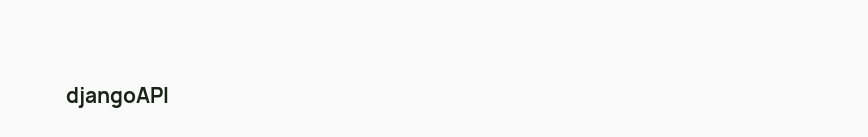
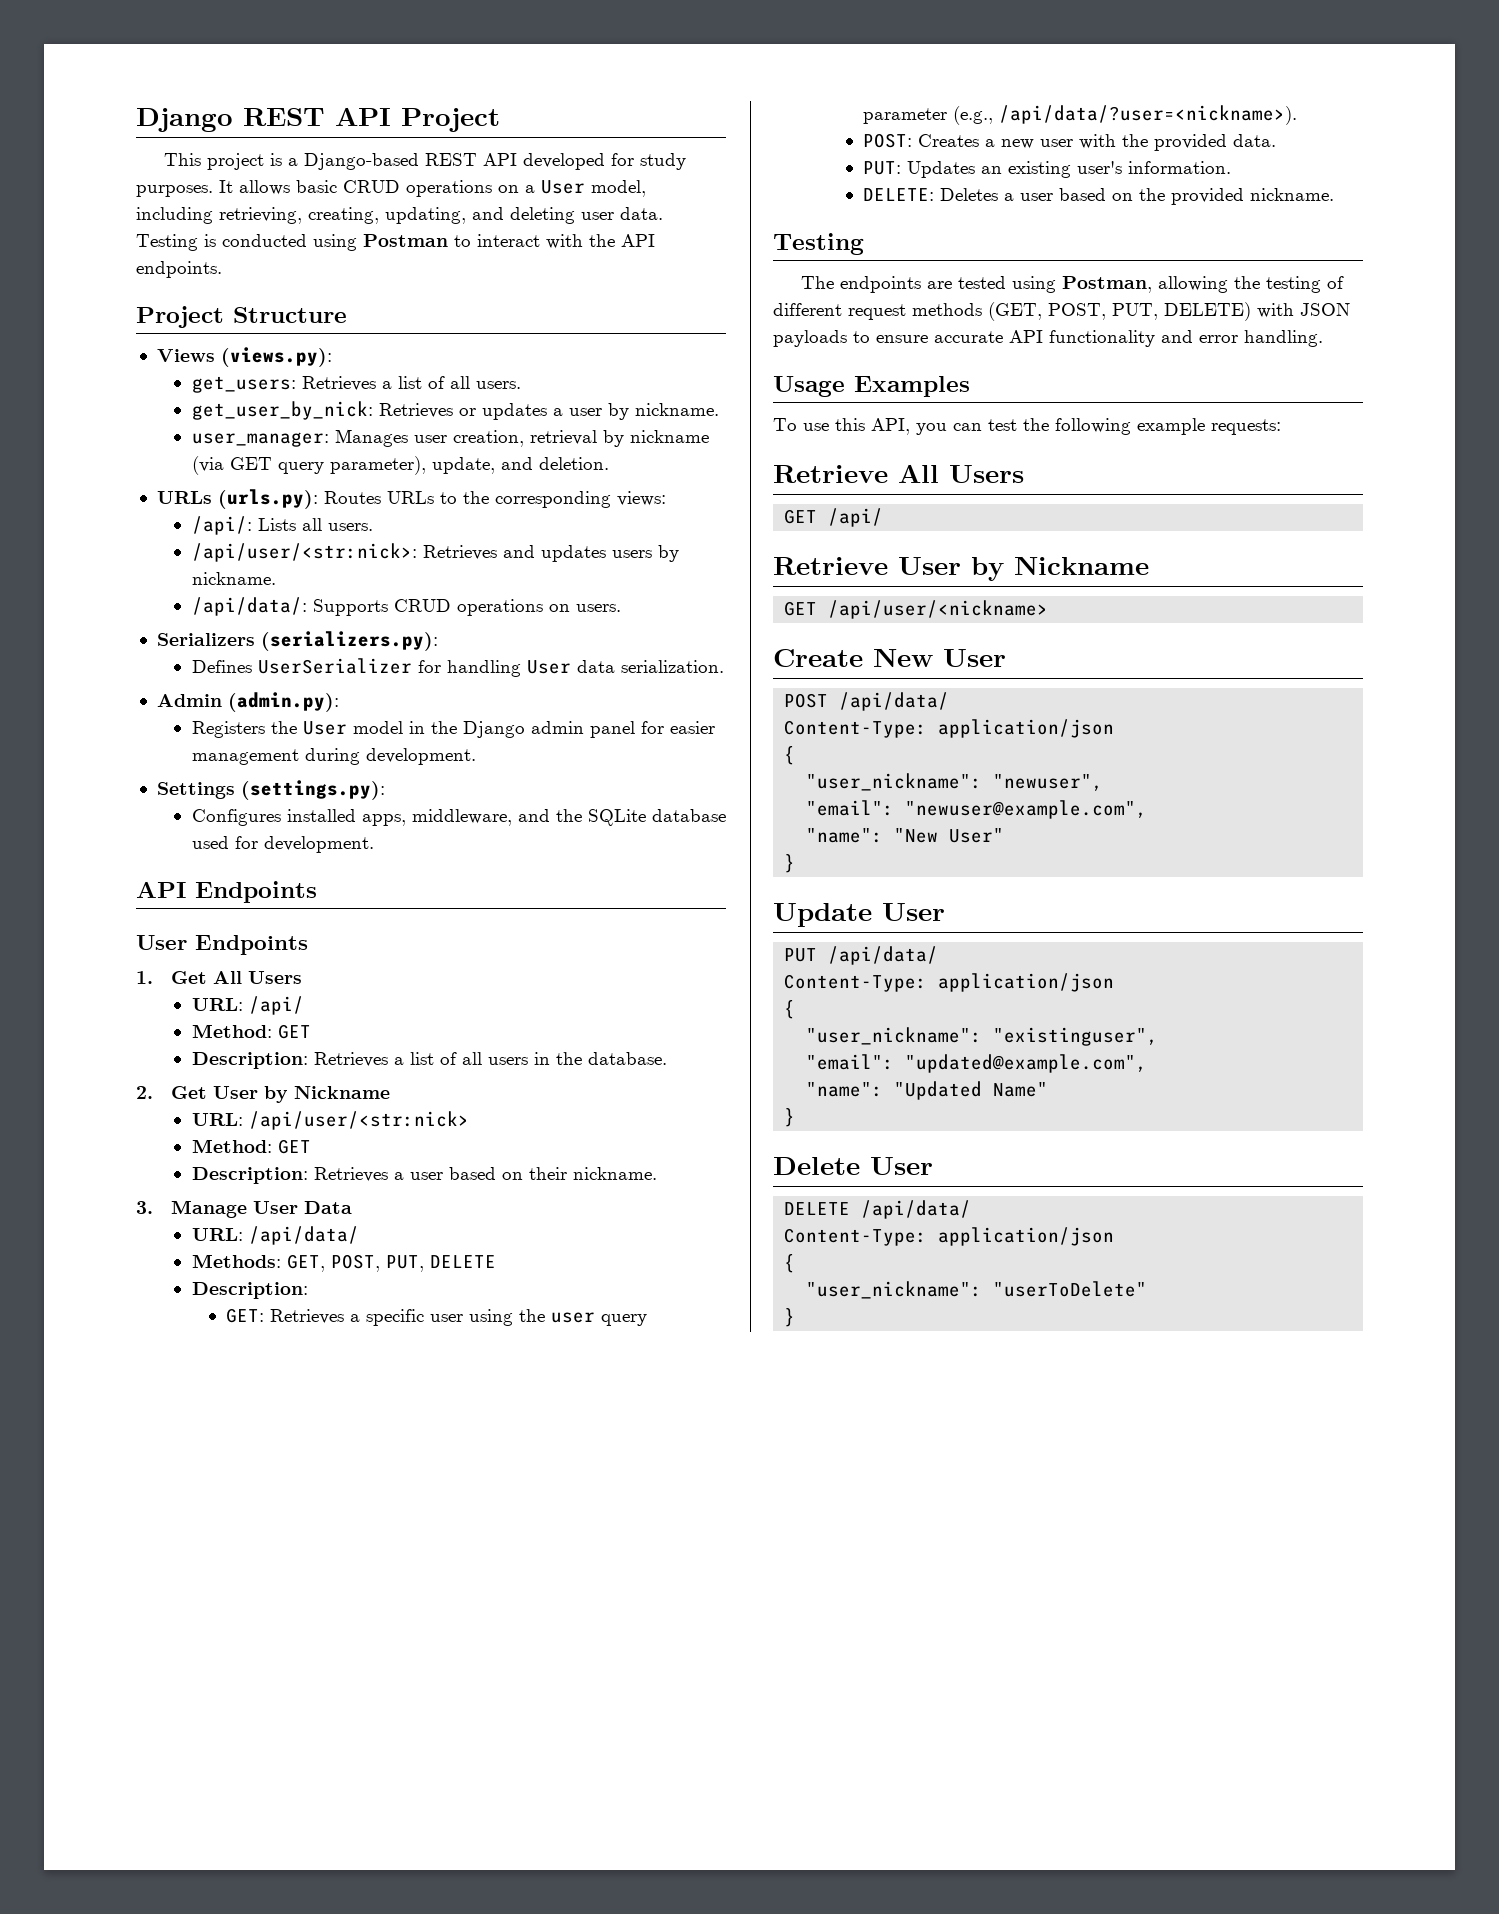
[66,87,169,108] djangoAPI -> [136,107,500,132] [164,153,687,170] [136,180,646,197] [136,207,663,224] [136,234,655,251] [136,261,222,278] [136,306,347,328] [156,347,332,367] [191,376,521,393] [191,401,719,420] [191,429,709,447] [191,456,609,475] [156,489,666,509] [191,516,373,535] [191,543,679,562] [191,572,276,585] [191,597,621,616] [156,631,438,651] [191,658,724,677] [156,692,339,712] [191,721,715,738] [191,748,476,765] [156,780,385,800] [191,809,726,826] [191,836,374,853] [136,881,317,903] [136,935,308,955] [136,971,302,984] [191,996,304,1015] [191,1024,311,1039] [191,1052,667,1069] [136,1086,390,1103] [191,1111,469,1130] [191,1139,311,1154] [191,1167,657,1184] [136,1200,352,1218] [191,1226,359,1245] [191,1254,496,1272] [191,1282,308,1299] [226,1308,648,1326] [863,105,1298,125] [863,133,1277,151] [863,161,1232,178] [863,188,1335,205] [773,233,864,255] [801,276,1345,293] [773,302,1350,321] [773,330,1323,347] [773,376,970,397] [773,418,1281,435] [773,464,1024,483] [784,508,884,527] [773,556,1149,581] [784,600,1049,619] [773,648,1006,667] [784,692,950,711] [784,719,1115,738] [784,746,796,765] [806,773,1104,791] [806,800,1148,819] [806,828,1005,843] [784,854,796,873] [773,903,945,927] [784,946,939,965] [784,973,1115,992] [784,1000,796,1019] [806,1027,1159,1046] [806,1054,1148,1073] [806,1081,1049,1100] [784,1108,796,1127] [773,1157,933,1175] [784,1200,972,1219] [784,1227,1115,1246] [784,1254,796,1273] [806,1281,1148,1299] [784,1308,796,1327] Django REST API Project // This project is a Django-based REST API developed for study purposes. It allows basic CRUD operations on a User model, including retrieving, creating, updating, and deleting user data. Testing is conducted using Postman to interact with the API endpoints. // Project Structure // Views (views.py): // get_users: Retrieves a list of all users. // get_user_by_nick: Retrieves or updates a user by nickname. // user_manager: Manages user creation, retrieval by nickname (via GET query parameter), update, and deletion. // URLs (urls.py): Routes URLs to the corresponding views: // /api/: Lists all users. // /api/user/<str:nick>: Retrieves and updates users by nickname. // /api/data/: Supports CRUD operations on users. // Serializers (serializers.py): // Defines UserSerializer for handling User data serialization. // Admin (admin.py): // Registers the User model in the Django admin panel for easier management during development. // Settings (settings.py): // Configures installed apps, middleware, and the SQLite database used for development. // API Endpoints // User Endpoints // 1. Get All Users // URL: /api/ // Method: GET // Description: Retrieves a list of all users in the database. // 2. Get User by Nickname // URL: /api/user/<str:nick> // Method: GET // Description: Retrieves a user based on their nickname. // 3. Manage User Data // URL: /api/data/ // Methods: GET, POST, PUT, DELETE // Description: // GET: Retrieves a specific user using the user query parameter (e.g., /api/data/?user=<nickname>). // POST: Creates a new user with the provided data. // PUT: Updates an existing user's information. // DELETE: Deletes a user based on the provided nickname. // Testing // The endpoints are tested using Postman, allowing the testing of different request methods (GET, POST, PUT, DELETE) with JSON payloads to ensure accurate API functionality and error handling. // Usage Examples // To use this API, you can test the following example requests: // Retrieve All Users // GET /api/ // Retrieve User by Nickname // GET /api/user/<nickname> // Create New User // POST /api/data/ // Content-Type: application/json // { // "user_nickname": "newuser", // "email": "newuser@example.com", // "name": "New User" // } // Update User // PUT /api/data/ // Content-Type: application/json // { // "user_nickname": "existinguser", // "email": "updated@example.com", // "name": "Updated Name" // } // Delete User // DELETE /api/data/ // Content-Type: application/json // { // "user_nickname": "userToDelete" // }

